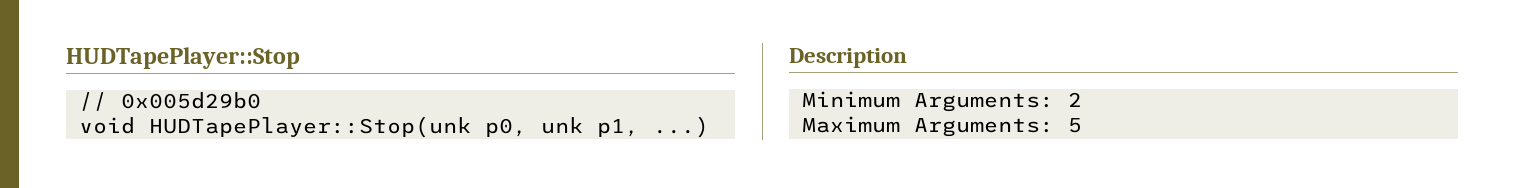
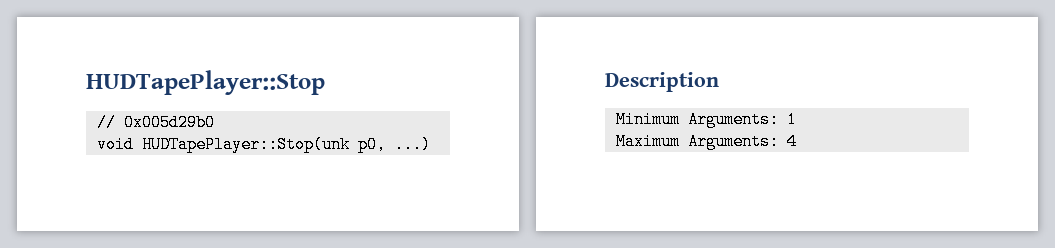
[540,117,639,137] unk p1, -> (386, 144) none
[1067,92,1082,107] 2 -> [786,111,797,128] 1
[1067,118,1082,133] 5 -> [786,133,797,150] 4

